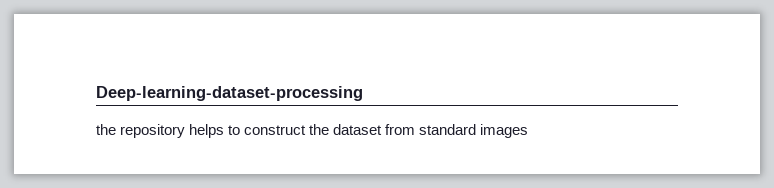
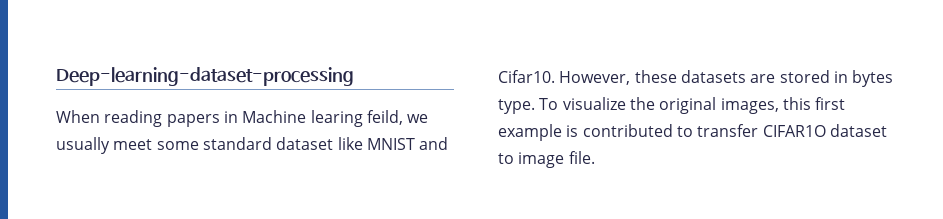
[96,124,529,138] the repository helps to construct the dataset from standard images -> [56,110,429,127] [56,137,449,154] [498,70,894,87] [498,97,846,114] [498,124,887,141] [498,151,595,168] When reading papers in Machine learing feild, we usually meet some standard dataset like MNIST and Cifar10. However, these datasets are stored in bytes type. To visualize the original images, this first example is contributed to transfer CIFAR1O dataset to image file.

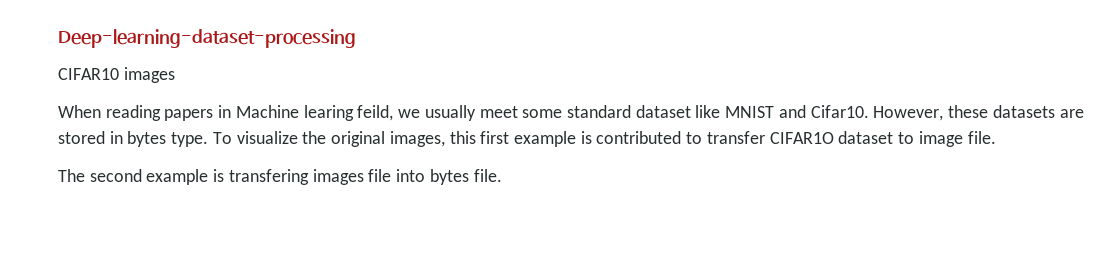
(354, 76) none -> [58,67,175,83] // CIFAR10 images
(595, 157) none -> [58,169,502,185] // The second example is transfering images file into bytes file.

